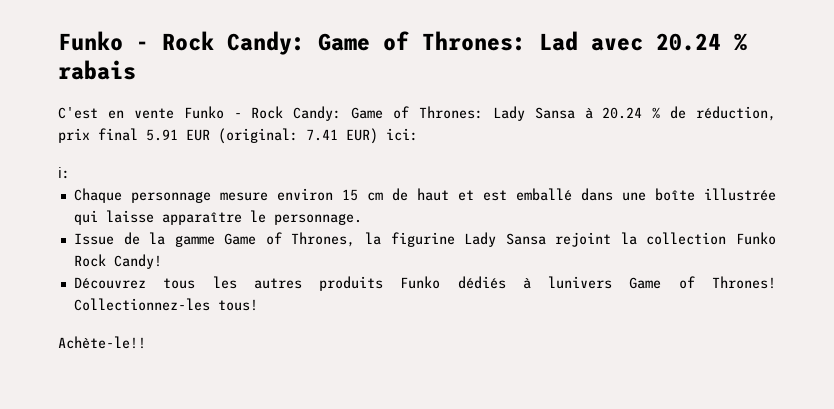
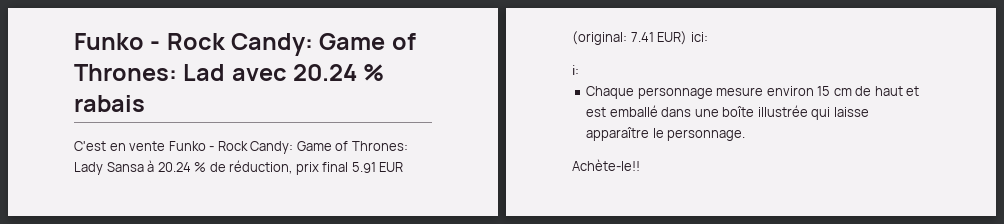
[73,232,776,247] [73,254,162,269] [73,276,776,291] [73,298,258,311] // Issue de la gamme Game of Thrones, la figurine Lady Sansa rejoint la collection Funko Rock Candy! // Découvrez tous les autres produits Funko dédiés à lunivers Game of Thrones! Collectionnez-les tous! -> (746, 135) none

